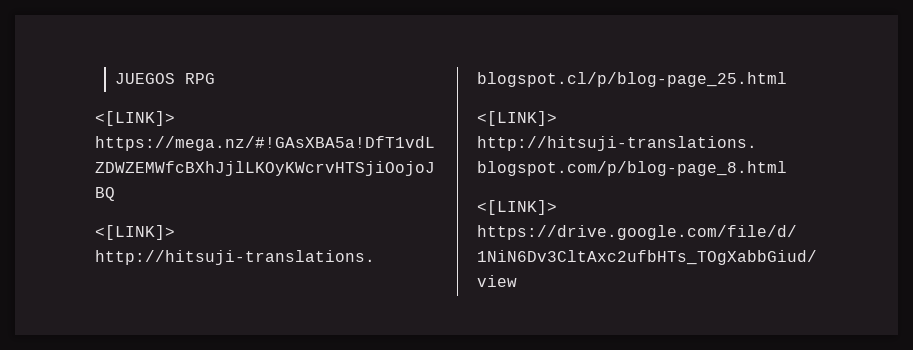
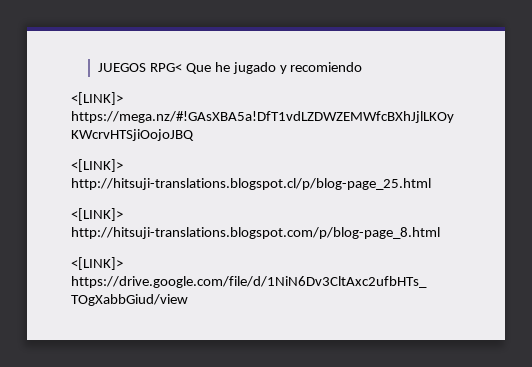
[185,73,216,84] RPG -> [149,62,363,74] RPG< Que he jugado y recomiendo

